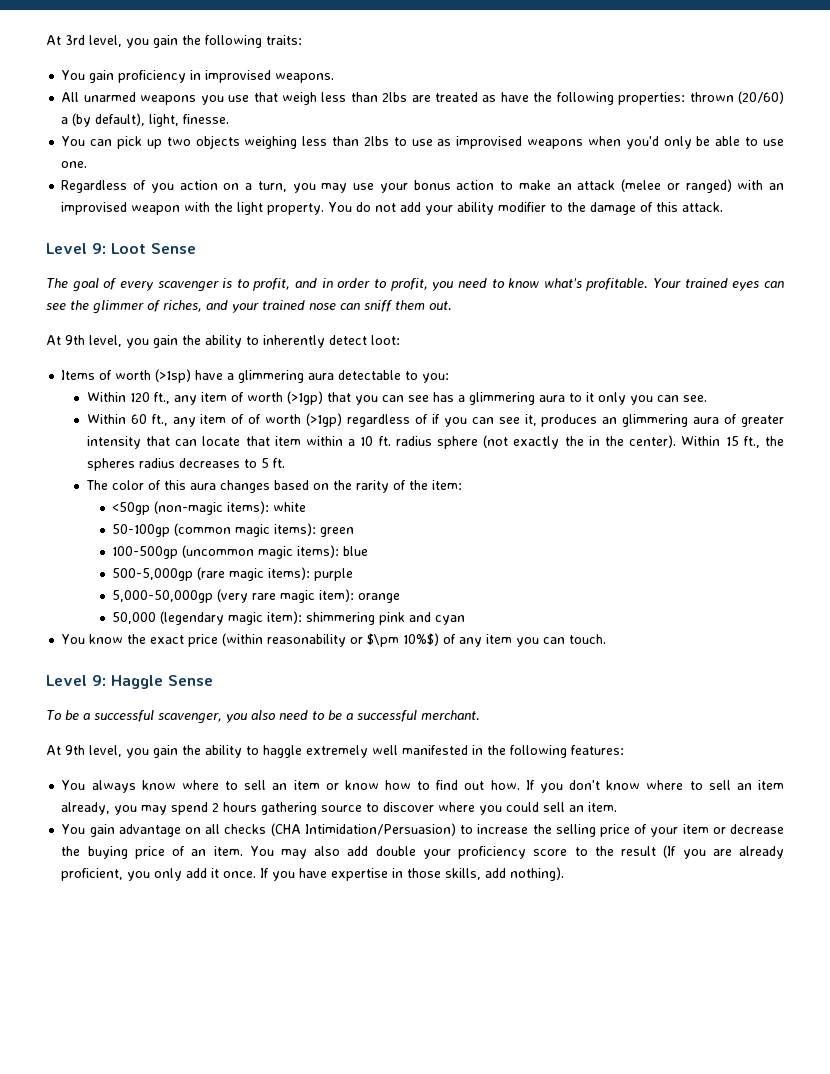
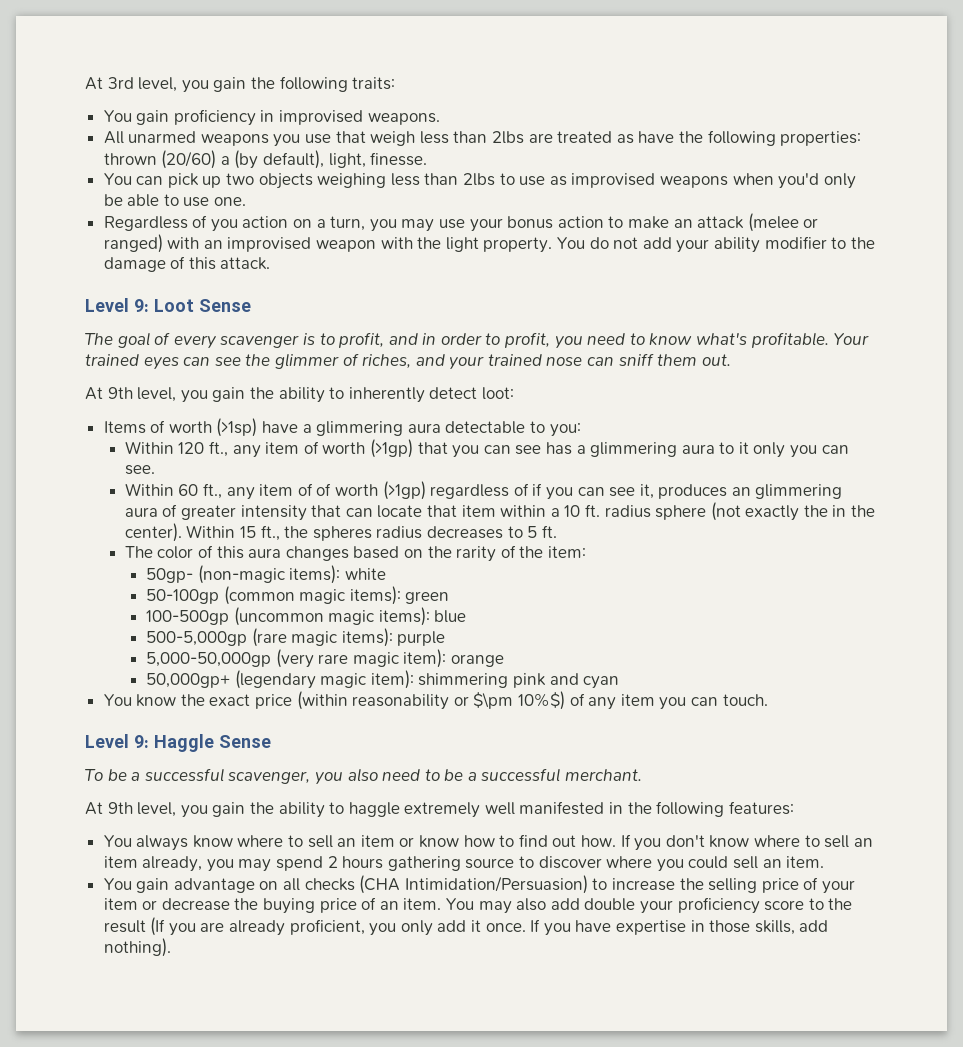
[112,502,151,515] <50gp -> [145,568,193,583] 50gp-
[112,612,157,624] 50,000 -> [145,673,230,688] 50,000gp+

